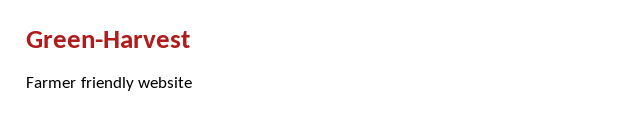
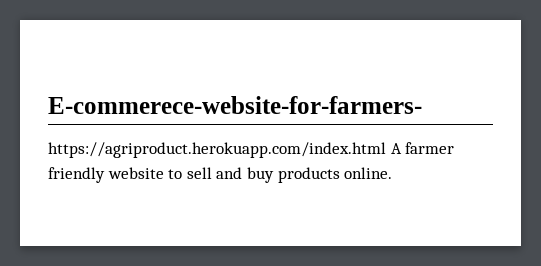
[26,31,190,48] [26,77,193,91] Green-Harvest // Farmer friendly website -> [48,96,422,114] [48,142,455,158] [48,167,393,183] E-commerece-website-for-farmers- // https://agriproduct.herokuapp.com/index.html A farmer friendly website to sell and buy products online.

